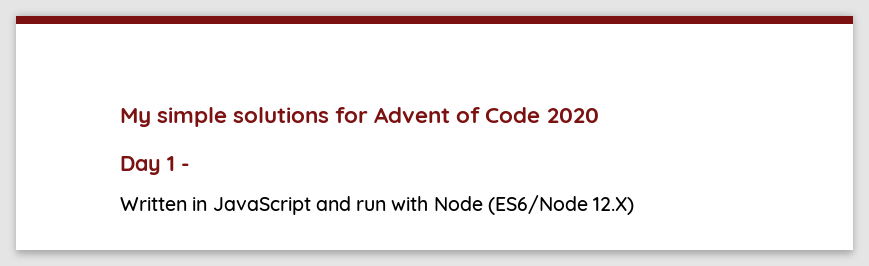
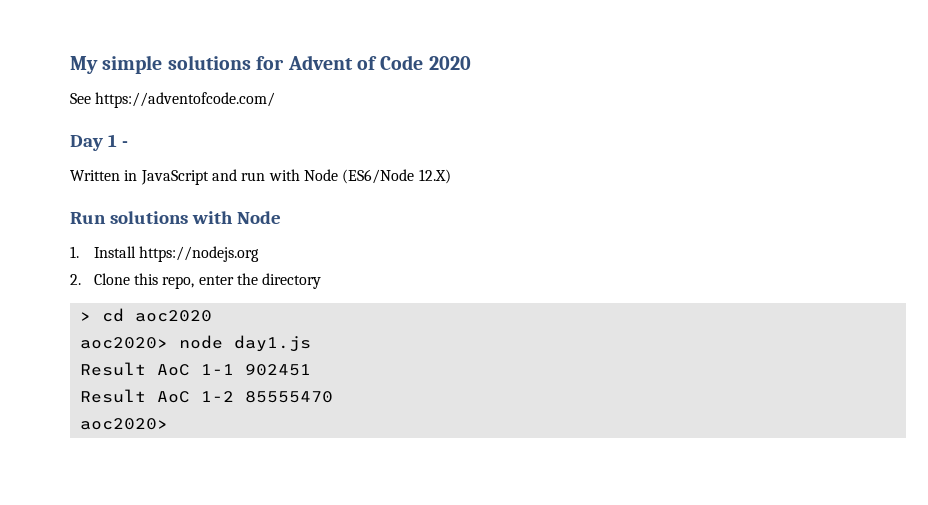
(599, 115) none -> [70,92,276,108] // See https://adventofcode.com/
(635, 206) none -> [70,211,281,224] [70,246,260,262] [70,273,322,289] [79,308,212,322] [79,335,311,352] [79,362,311,376] [79,389,333,403] [79,418,168,430] // Run solutions with Node // 1. Install https://nodejs.org // 2. Clone this repo, enter the directory // > cd aoc2020 // aoc2020> node day1.js // Result AoC 1-1 902451 // Result AoC 1-2 85555470 // aoc2020>

